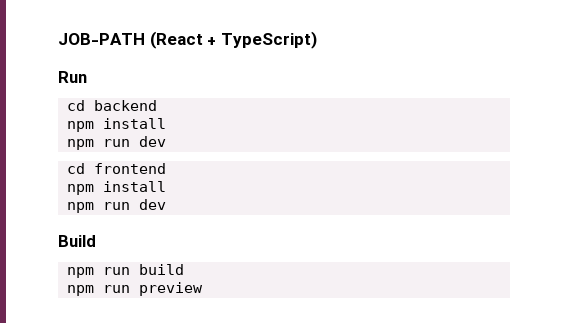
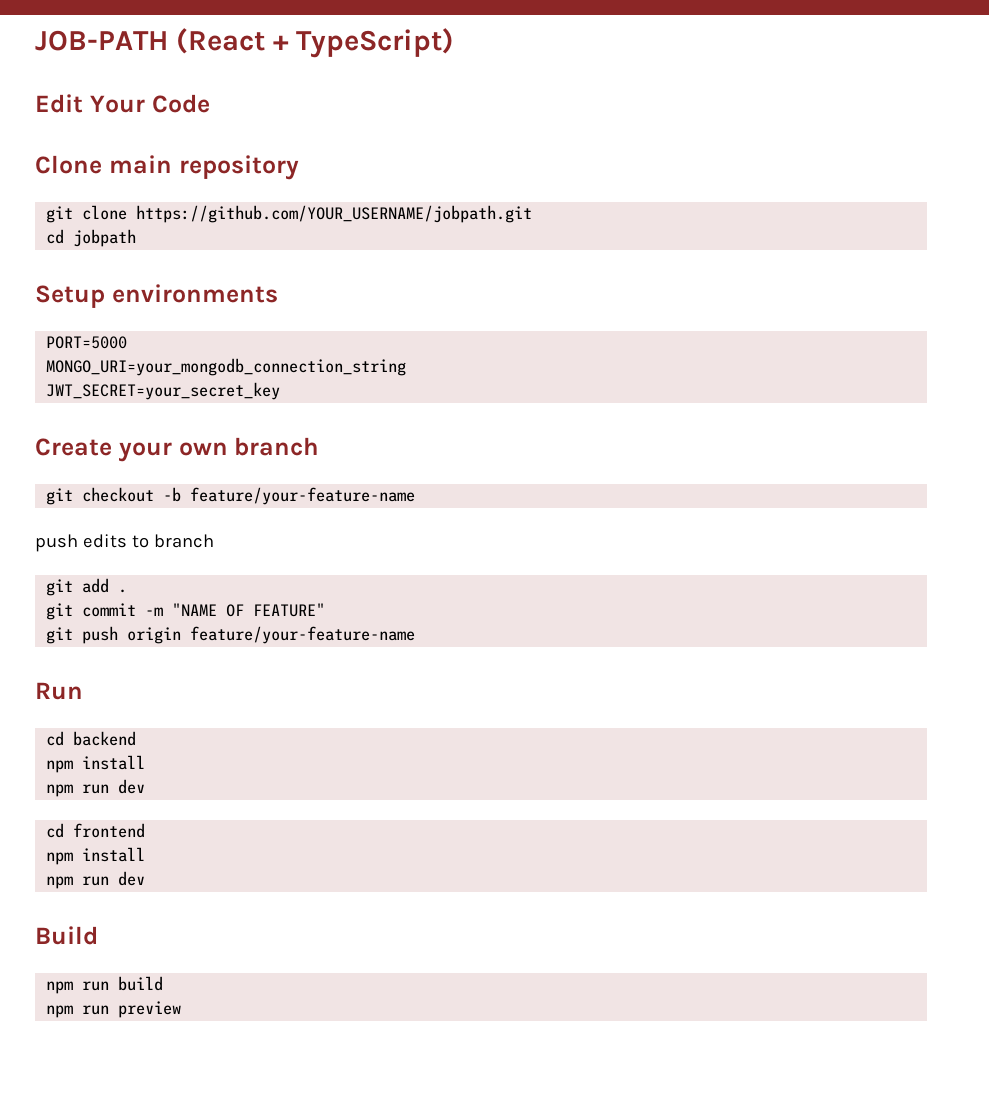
(317, 40) none -> [35,94,210,113] [35,155,299,180] [46,205,533,223] [46,229,137,247] [35,284,278,308] [46,336,128,349] [46,358,407,376] [46,382,281,400] [35,437,320,462] [46,487,416,505] [35,534,214,552] [46,578,128,596] [46,603,326,620] [46,626,416,644] // Edit Your Code // Clone main repository // git clone https://github.com/YOUR_USERNAME/jobpath.git // cd jobpath // Setup environments // PORT=5000 // MONGO_URI=your_mongodb_connection_string // JWT_SECRET=your_secret_key // Create your own branch // git checkout -b feature/your-feature-name // push edits to branch // git add . // git commit -m "NAME OF FEATURE" // git push origin feature/your-feature-name

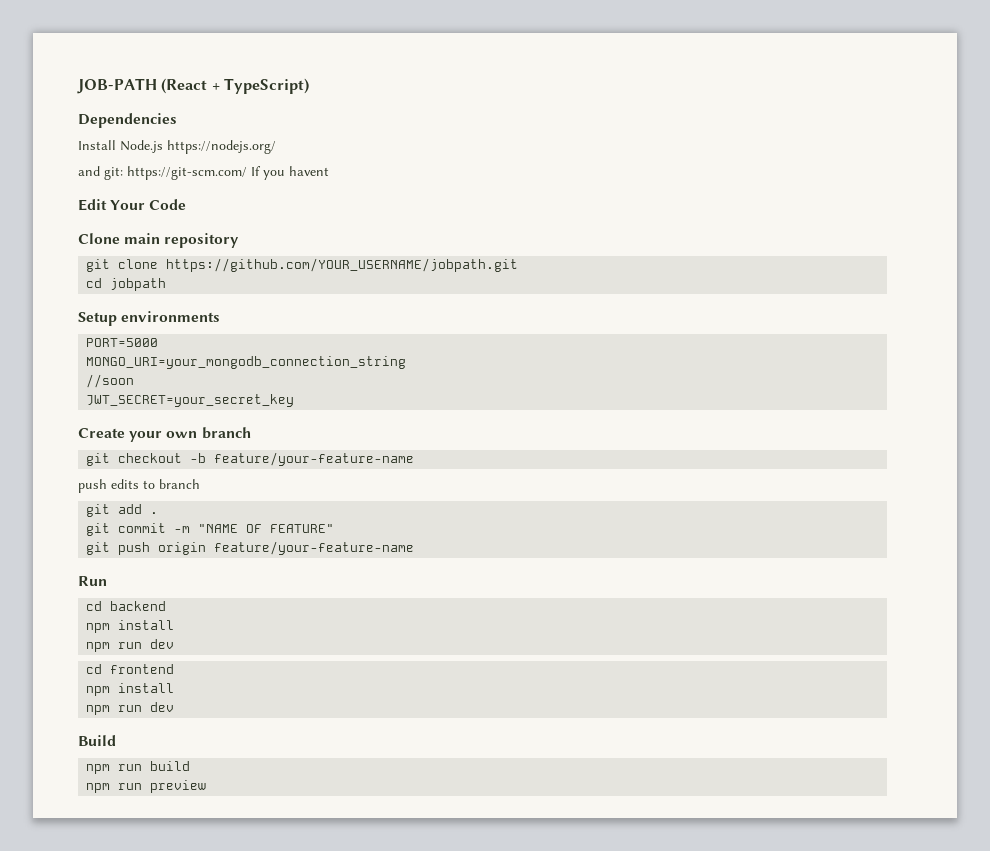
(455, 43) none -> [78,113,177,128] [78,140,276,154] [78,166,329,180] // Dependencies // Install Node.js https://nodejs.org/ // and git: https://git-scm.com/ If you havent
(407, 367) none -> [86,374,135,388] // //soon

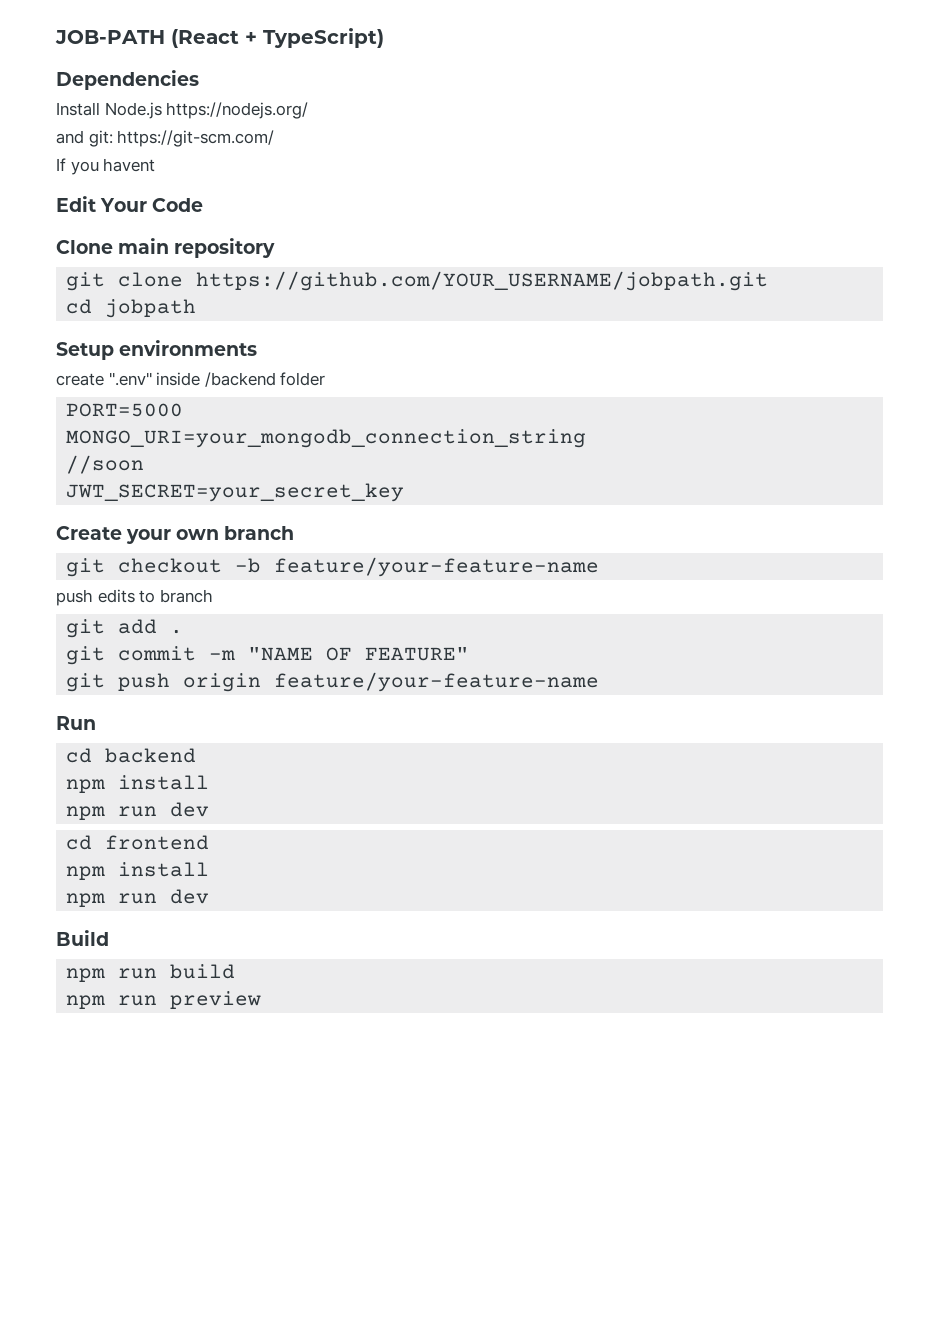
(247, 173) none -> (275, 138) //
(221, 316) none -> [56,372,326,387] // create ".env" inside /backend folder

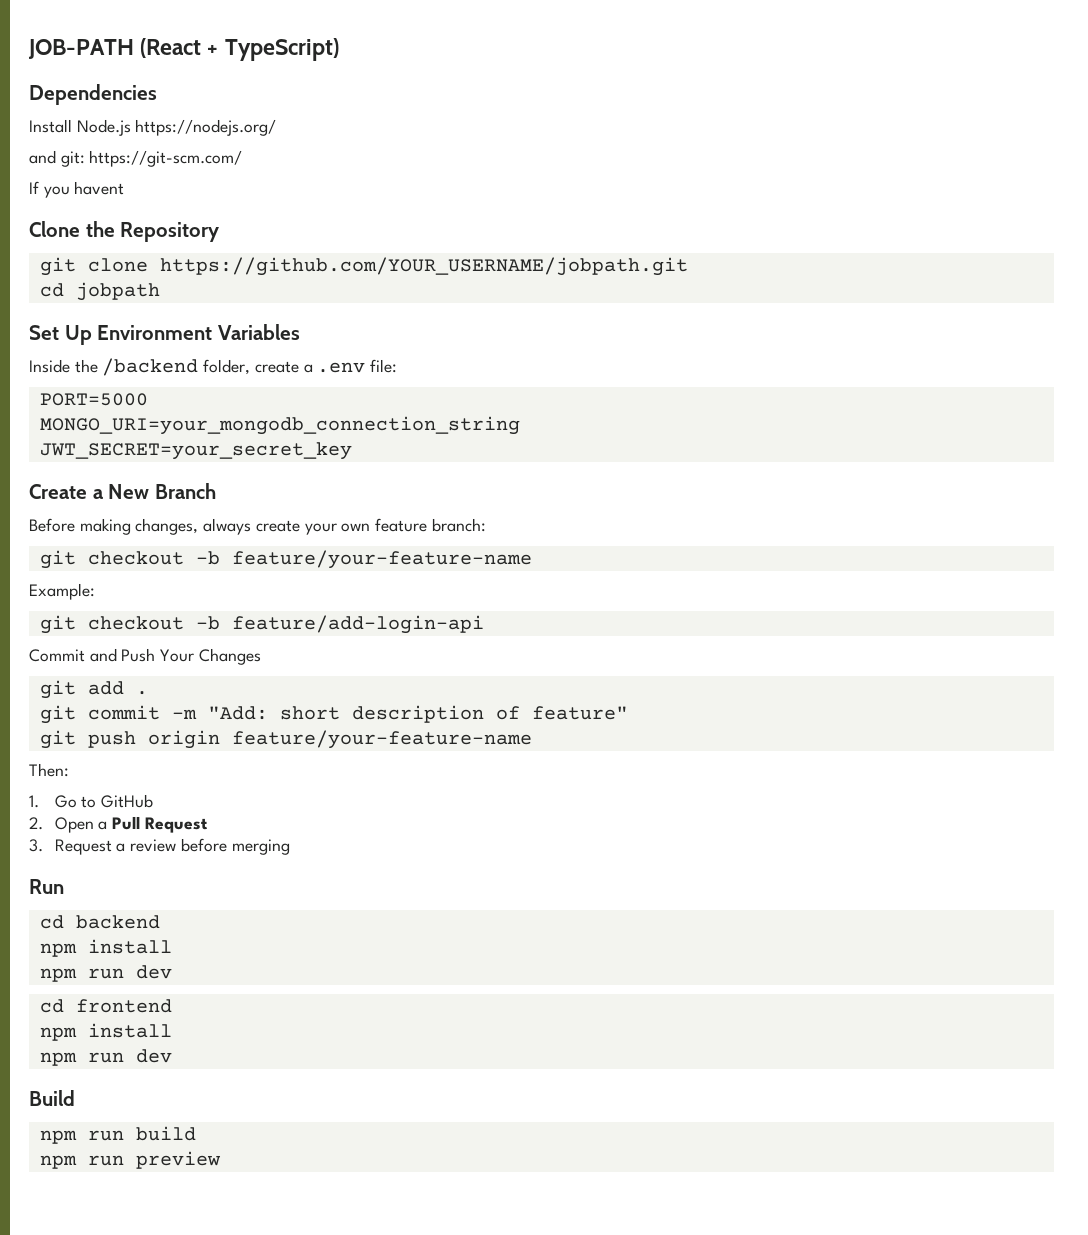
[56,196,204,212] // Edit Your Code -> (125, 188) none
[118,238,276,258] main repository -> [85,221,220,242] the Repository
[56,340,258,360] [56,372,326,387] Setup environments // create ".env" inside /backend folder -> [29,324,300,345] [29,358,398,376] Set Up Environment Variables // Inside the /backend folder, create a .env file:
[66,455,145,474] // //soon -> (520, 425) none
[126,526,295,544] [66,557,600,577] [56,589,213,606] your own branch // git checkout -b feature/your-feature-name // push edits to branch -> [92,483,216,499] [29,518,486,535] [39,550,532,569] [29,583,95,600] [39,615,484,634] [29,648,261,665] a New Branch // Before making changes, always create your own feature branch: // git checkout -b feature/your-feature-name // Example: // git checkout -b feature/add-login-api // Commit and Push Your Changes
[248,647,470,661] "NAME OF FEATURE" -> [207,705,628,723] "Add: short description of feature"
(600, 682) none -> [29,763,69,777] [29,794,154,808] [29,816,208,833] [29,838,290,855] // Then: // 1. Go to GitHub // 2. Open a Pull Request // 3. Request a review before merging

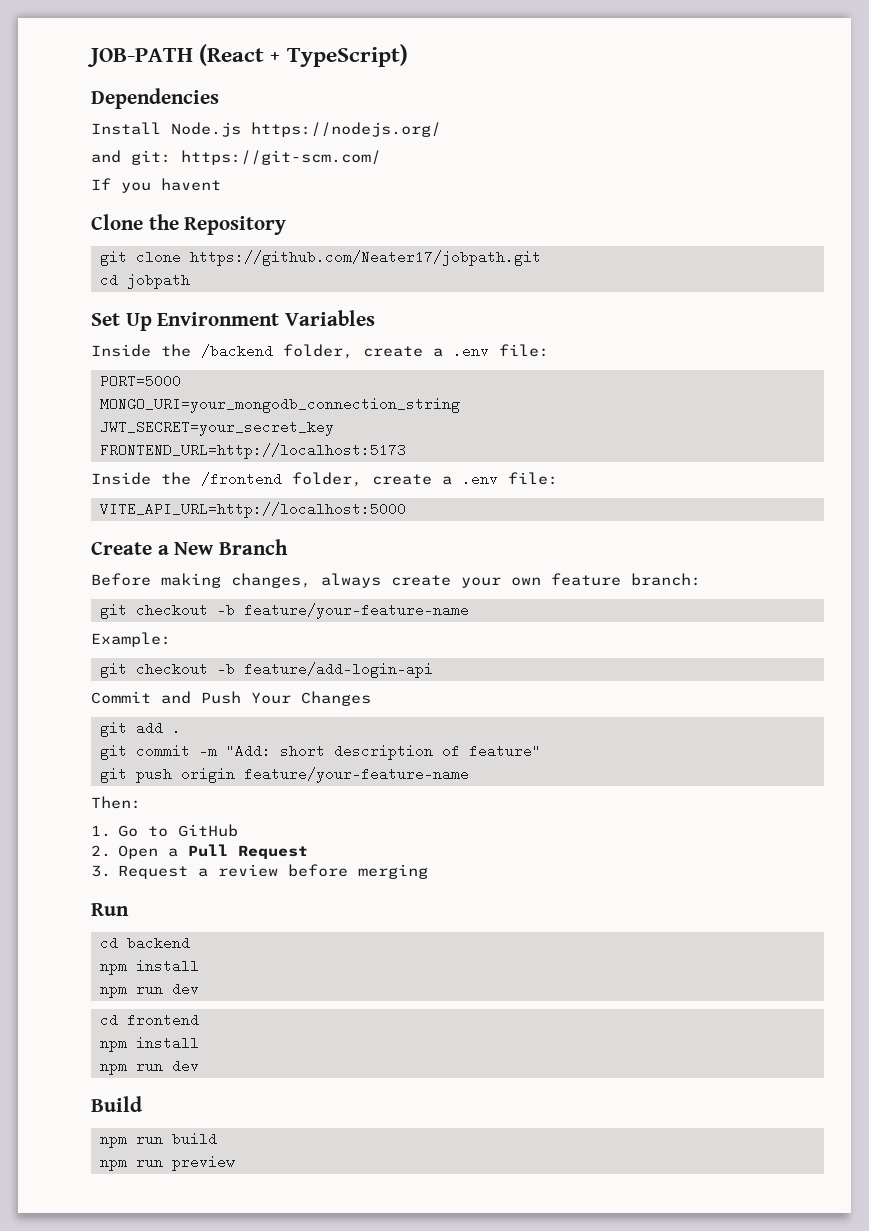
[159,257,688,276] https://github.com/YOUR_USERNAME/jobpath.git -> [189,250,541,266] https://github.com/Neater17/jobpath.git
(352, 451) none -> [99,443,406,459] [91,472,558,487] [99,502,406,518] // FRONTEND_URL=http://localhost:5173 // Inside the /frontend folder, create a .env file: // VITE_API_URL=http://localhost:5000

